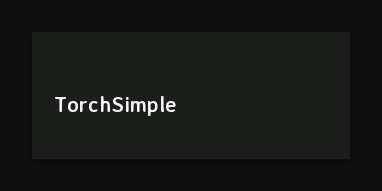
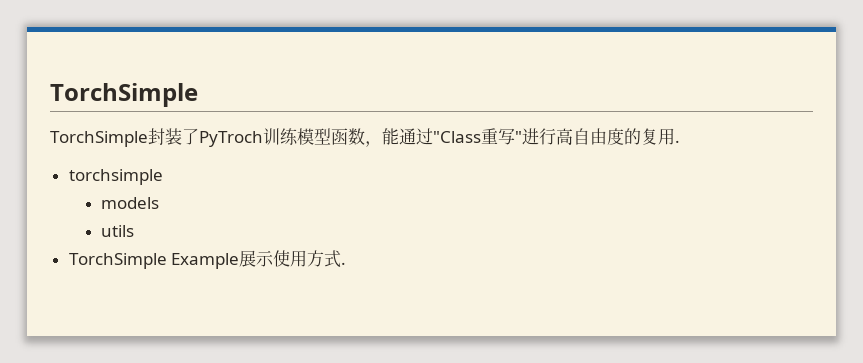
[54,96,177,116] TorchSimple -> [50,83,198,107] [50,128,680,147] [68,169,163,185] [101,197,160,209] [101,225,135,237] [68,250,347,269] TorchSimple // TorchSimple封装了PyTroch训练模型函数，能通过"Class重写"进行高自由度的复用. // torchsimple // models // utils // TorchSimple Example展示使用方式.

